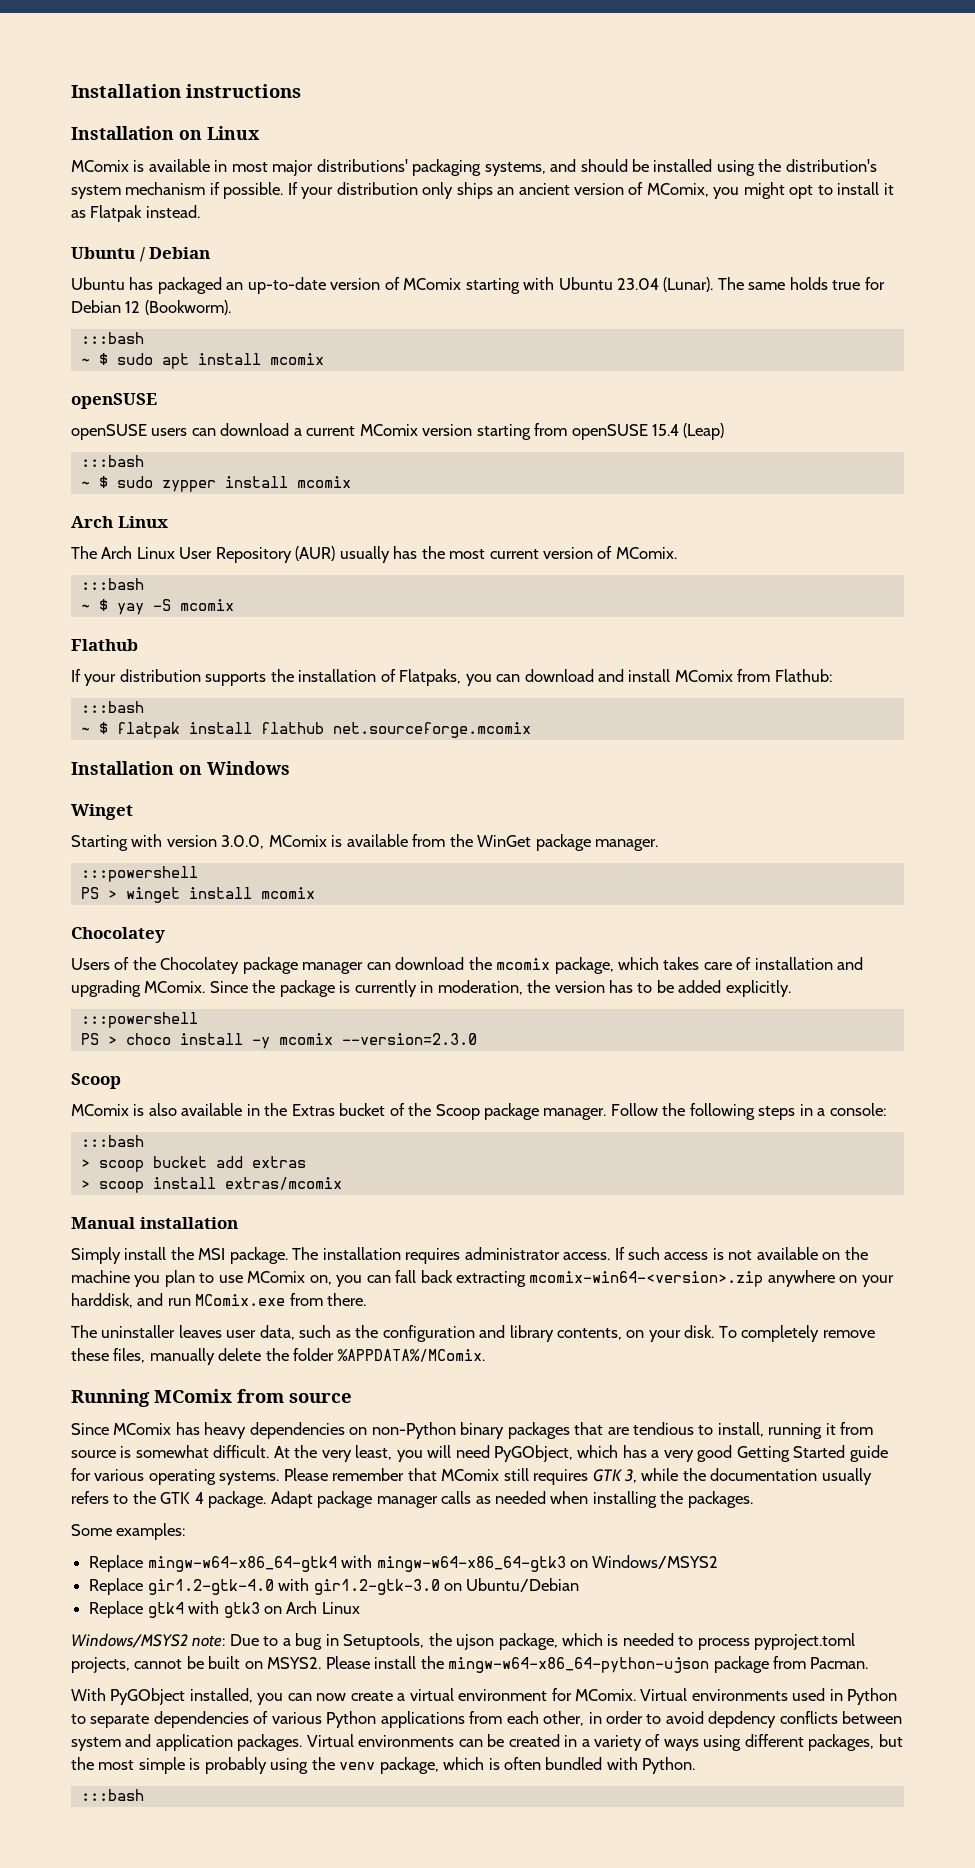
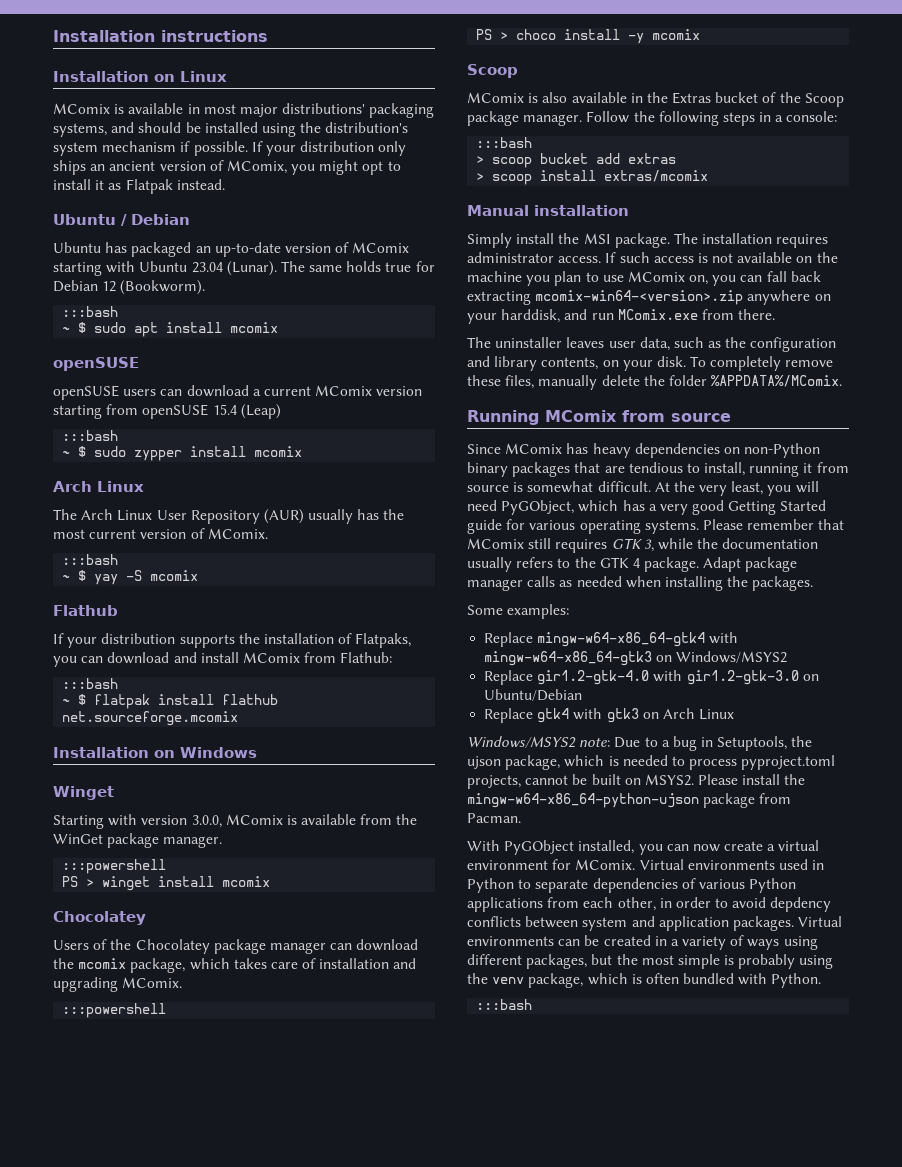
[209,980,791,997] Since the package is currently in moderation, the version has to be added explicitly. -> (183, 982) none
[341,1033,477,1045] --version=2.3.0 -> (701, 34) none

